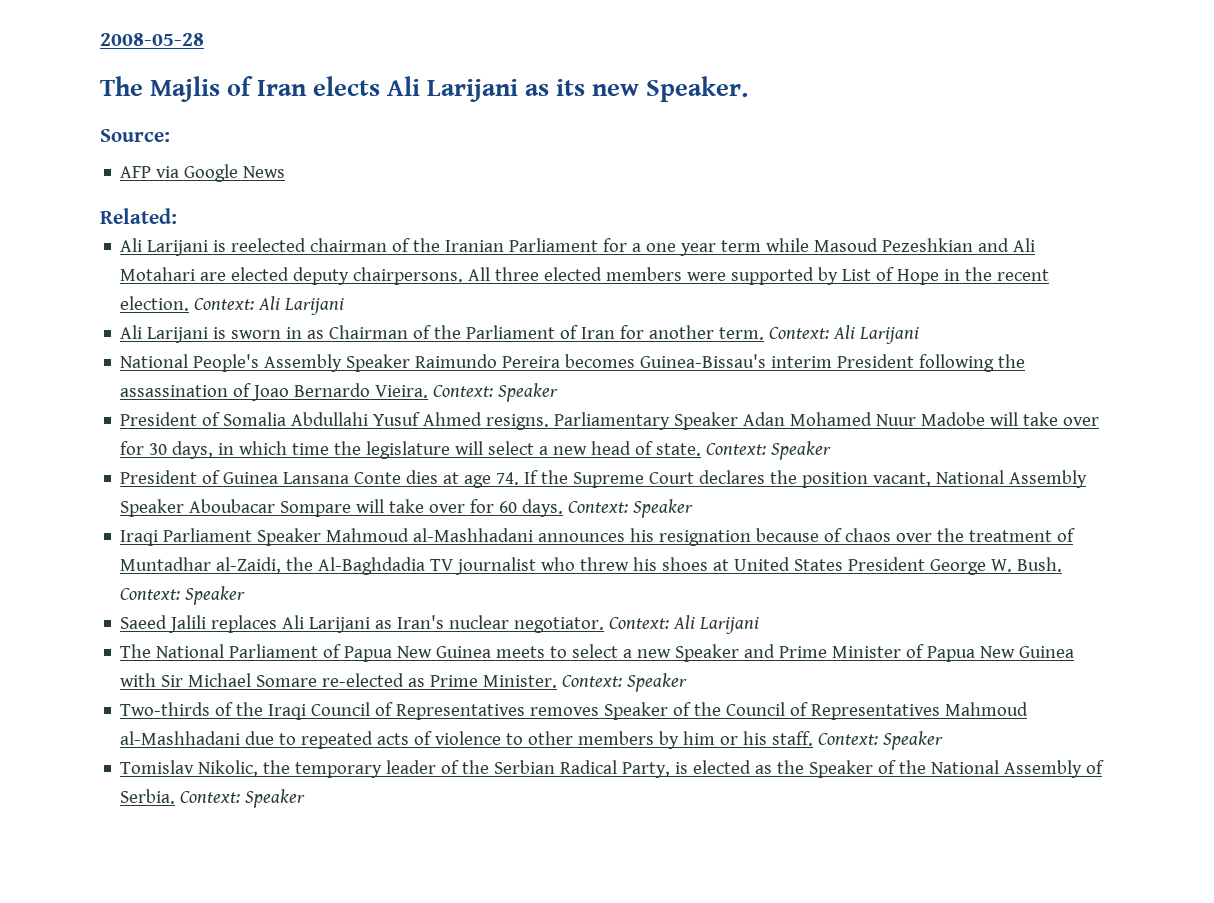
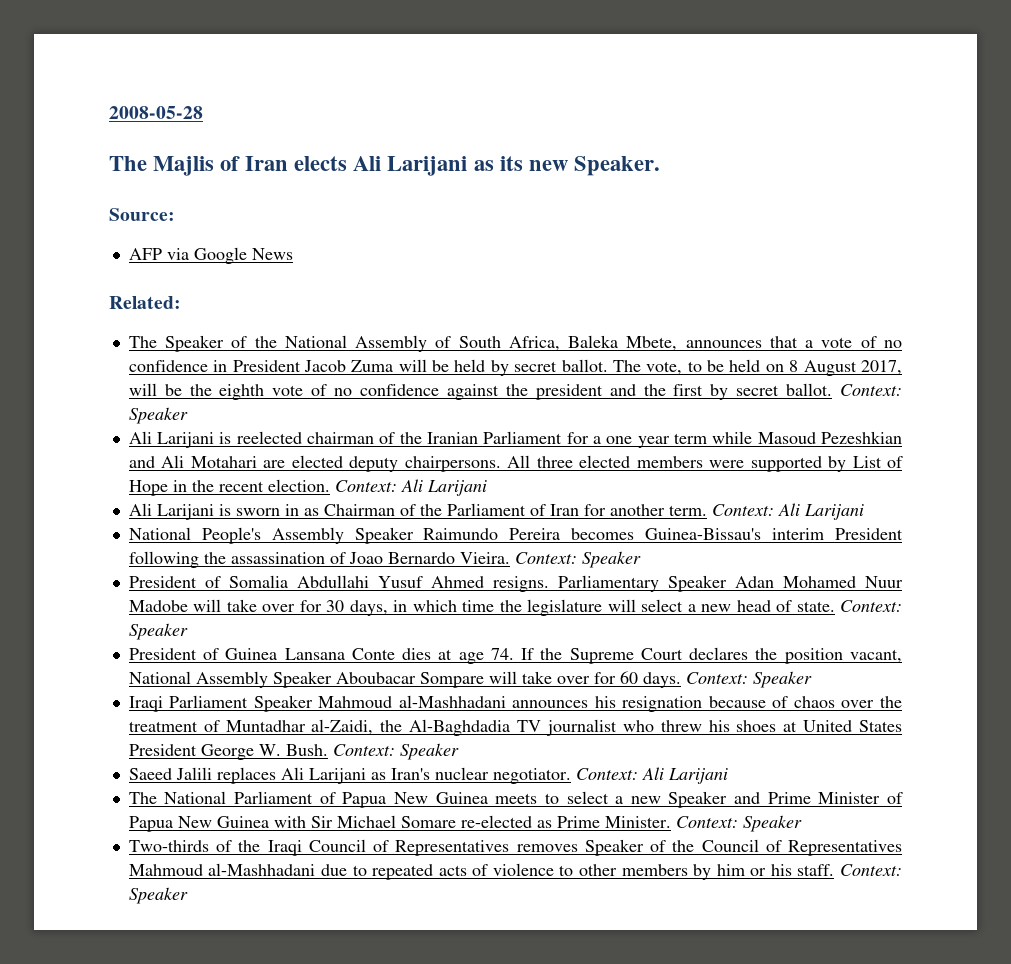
(177, 216) none -> [128,335,903,352] [128,359,903,376] [128,383,902,400] [128,407,188,424] // The Speaker of the National Assembly of South Africa, Baleka Mbete, announces that a vote of no confidence in President Jacob Zuma will be held by secret ballot. The vote, to be held on 8 August 2017, will be the eighth vote of no confidence against the president and the first by secret ballot. Context: Speaker
[120,760,1105,778] [120,789,306,808] // Tomislav Nikolic, the temporary leader of the Serbian Radical Party, is elected as the Speaker of the National Assembly of Serbia. Context: Speaker -> (188, 895) none

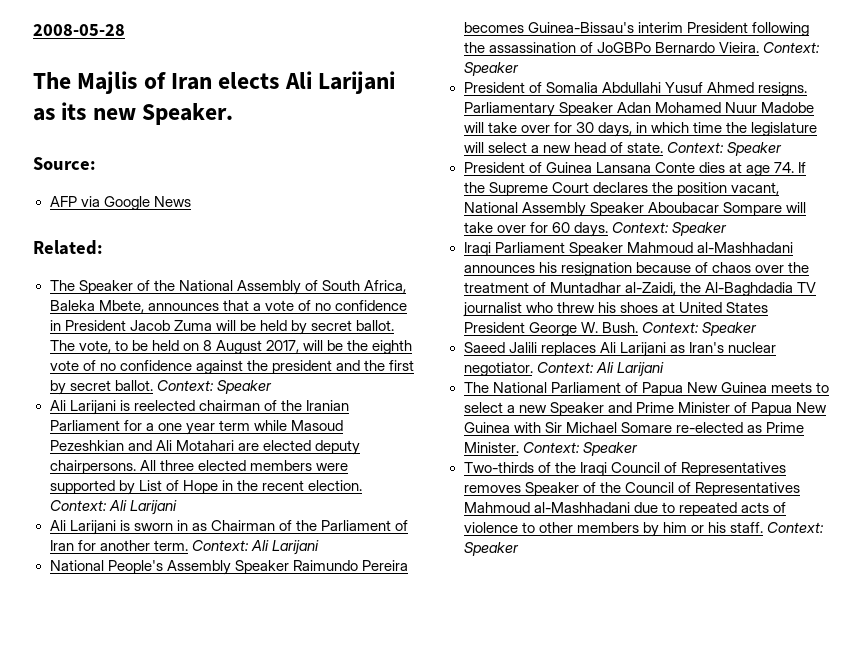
[348,552,383,564] Joao -> [596,42,651,53] JoGBPo

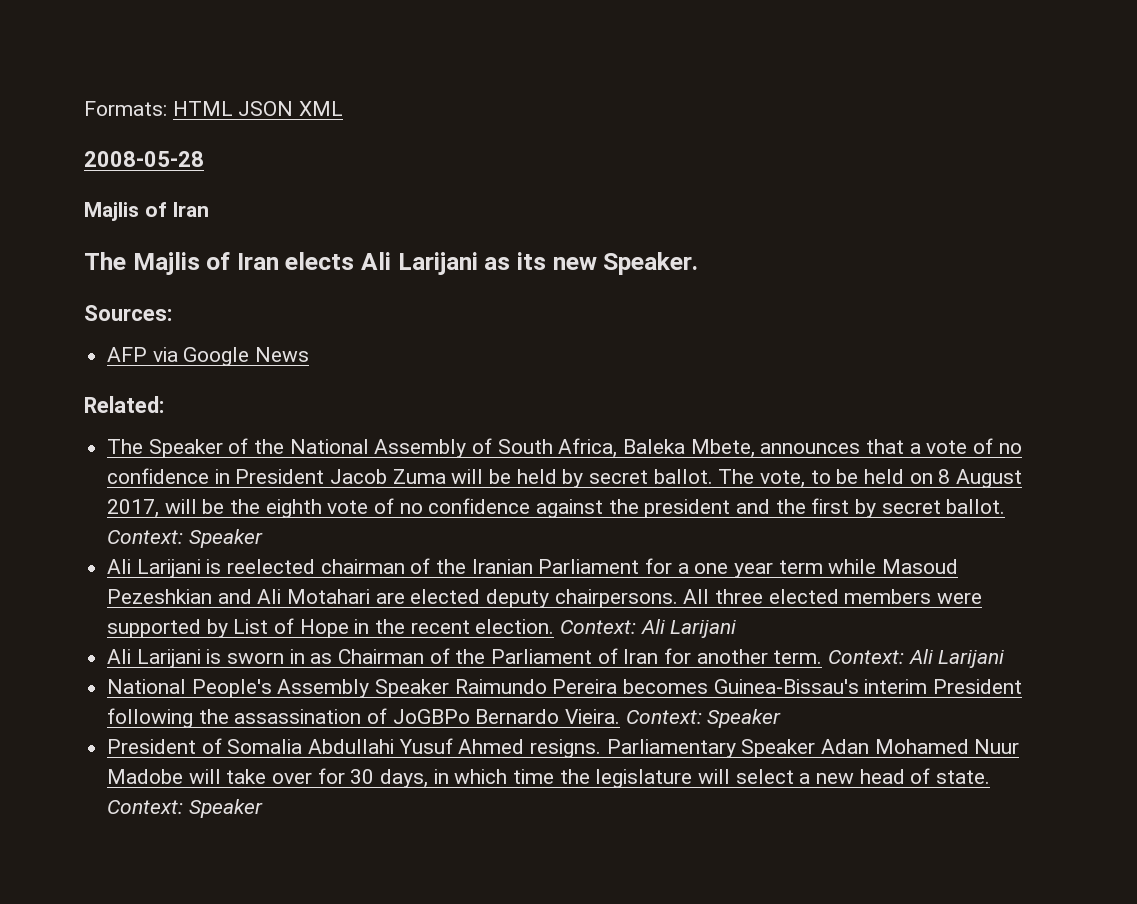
[33,24,125,36] 2008-05-28 -> [84,101,344,116] [84,151,204,167] [84,202,210,221] Formats: HTML JSON XML // 2008-05-28 // Majlis of Iran
[33,157,96,170] Source: -> [84,305,172,321] Sources:
[463,162,806,176] [463,182,779,196] [463,202,806,217] [463,222,727,237] [463,242,793,256] [463,262,809,276] [463,282,816,296] [462,302,768,317] [463,322,757,336] [463,342,776,357] [463,362,664,377] [463,382,829,396] [463,402,827,416] [463,422,804,433] [463,442,638,456] [463,462,786,476] [463,482,800,496] [463,502,786,516] [463,522,824,537] [463,542,519,556] // President of Guinea Lansana Conte dies at age 74. If the Supreme Court declares the position vacant, National Assembly Speaker Aboubacar Sompare will take over for 60 days. Context: Speaker // Iraqi Parliament Speaker Mahmoud al-Mashhadani announces his resignation because of chaos over the treatment of Muntadhar al-Zaidi, the Al-Baghdadia TV journalist who threw his shoes at United States President George W. Bush. Context: Speaker // Saeed Jalili replaces Ali Larijani as Iran's nuclear negotiator. Context: Ali Larijani // The National Parliament of Papua New Guinea meets to select a new Speaker and Prime Minister of Papua New Guinea with Sir Michael Somare re-elected as Prime Minister. Context: Speaker // Two-thirds of the Iraqi Council of Representatives removes Speaker of the Council of Representatives Mahmoud al-Mashhadani due to repeated acts of violence to other members by him or his staff. Context: Speaker -> (263, 808) none

